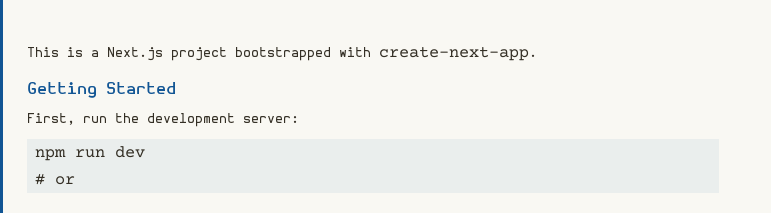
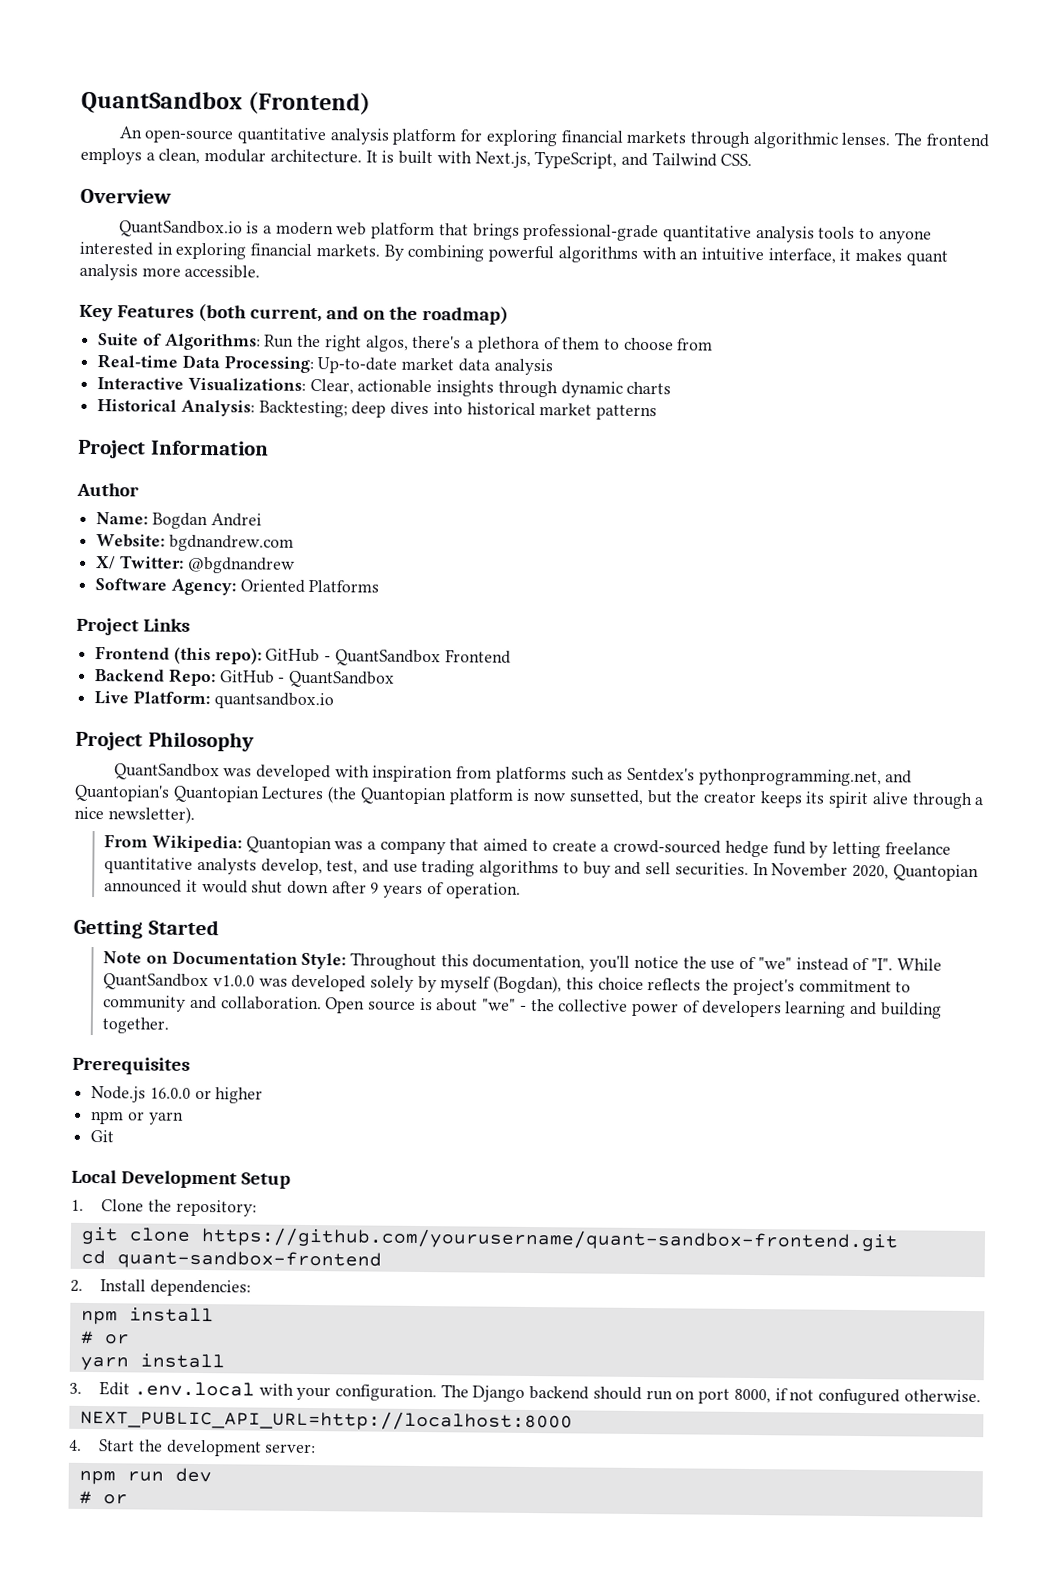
[27,46,537,61] [27,82,176,98] [27,113,107,125] This is a Next.js project bootstrapped with create-next-app. // Getting Started // First, run -> [81,90,372,115] [118,126,990,149] [80,147,753,169] [80,188,172,204] [118,220,932,244] [79,241,948,266] [79,263,261,281] [79,303,509,325] [98,333,714,354] [97,354,553,376] [97,377,672,398] [97,399,658,421] [78,439,269,459] [76,482,139,497] [96,512,262,530] [96,534,294,552] [96,555,295,574] [95,578,380,596] [76,617,190,636] [95,646,511,667] [95,668,396,688] [94,690,334,710] [75,731,254,752] [113,763,913,787] [74,784,984,809] [74,806,195,824] [104,834,951,859] [104,857,979,882] [104,879,521,899] [73,919,219,939] [103,950,942,972] [103,973,912,996] [103,995,942,1019] [102,1017,170,1034] [72,1056,190,1075] [91,1086,264,1104] [90,1111,184,1125] [90,1130,115,1143] [71,1169,291,1189] [71,1199,257,1217] [80,1226,899,1252] [80,1249,382,1270] [70,1279,251,1297] [80,1307,214,1325] [79,1330,130,1345] [79,1353,225,1371] [69,1381,981,1406] [79,1408,573,1432] [69,1439,136,1452] QuantSandbox (Frontend) // An open-source quantitative analysis platform for exploring financial markets through algorithmic lenses. The frontend employs a clean, modular architecture. It is built with Next.js, TypeScript, and Tailwind CSS. // Overview // QuantSandbox.io is a modern web platform that brings professional-grade quantitative analysis tools to anyone interested in exploring financial markets. By combining powerful algorithms with an intuitive interface, it makes quant analysis more accessible. // Key Features (both current, and on the roadmap) // Suite of Algorithms: Run the right algos, there's a plethora of them to choose from // Real-time Data Processing: Up-to-date market data analysis // Interactive Visualizations: Clear, actionable insights through dynamic charts // Historical Analysis: Backtesting; deep dives into historical market patterns // Project Information // Author // Name: Bogdan Andrei // Website: bgdnandrew.com // X/ Twitter: @bgdnandrew // Software Agency: Oriented Platforms // Project Links // Frontend (this repo): GitHub - QuantSandbox Frontend // Backend Repo: GitHub - QuantSandbox // Live Platform: quantsandbox.io // Project Philosophy // QuantSandbox was developed with inspiration from platforms such as Sentdex's pythonprogramming.net, and Quantopian's Quantopian Lectures (the Quantopian platform is now sunsetted, but the creator keeps its spirit alive through a nice newsletter). // From Wikipedia: Quantopian was a company that aimed to create a crowd-sourced hedge fund by letting freelance quantitative analysts develop, test, and use trading algorithms to buy and sell securities. In November 2020, Quantopian announced it would shut down after 9 years of operation. // Getting Started // Note on Documentation Style: Throughout this documentation, you'll notice the use of "we" instead of "I". While QuantSandbox v1.0.0 was developed solely by myself (Bogdan), this choice reflects the project's commitment to community and collaboration. Open source is about "we" - the collective power of developers learning and building together. // Prerequisites // Node.js 16.0.0 or higher // npm or yarn // Git // Local Development Setup // 1. Clone the repository: // git clone https://github.com/yourusername/quant-sandbox-frontend.git // cd quant-sandbox-frontend // 2. Install dependencies: // npm install // # or // yarn install // 3. Edit .env.local with your configuration. The Django backend should run on port 8000, if not confugured otherwise. // NEXT_PUBLIC_API_URL=http://localhost:8000 // 4. Start

